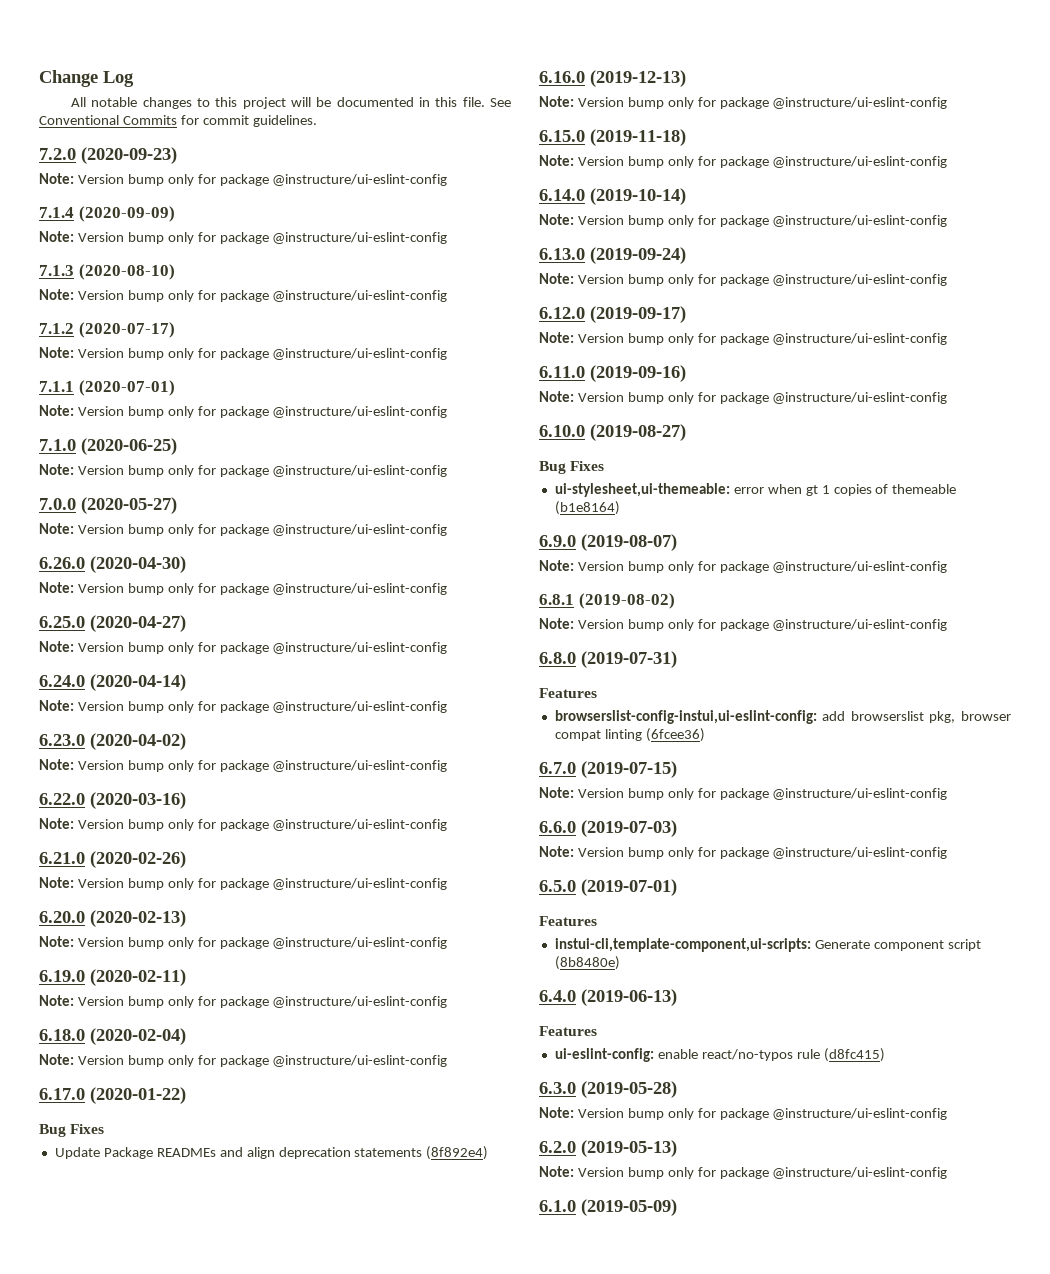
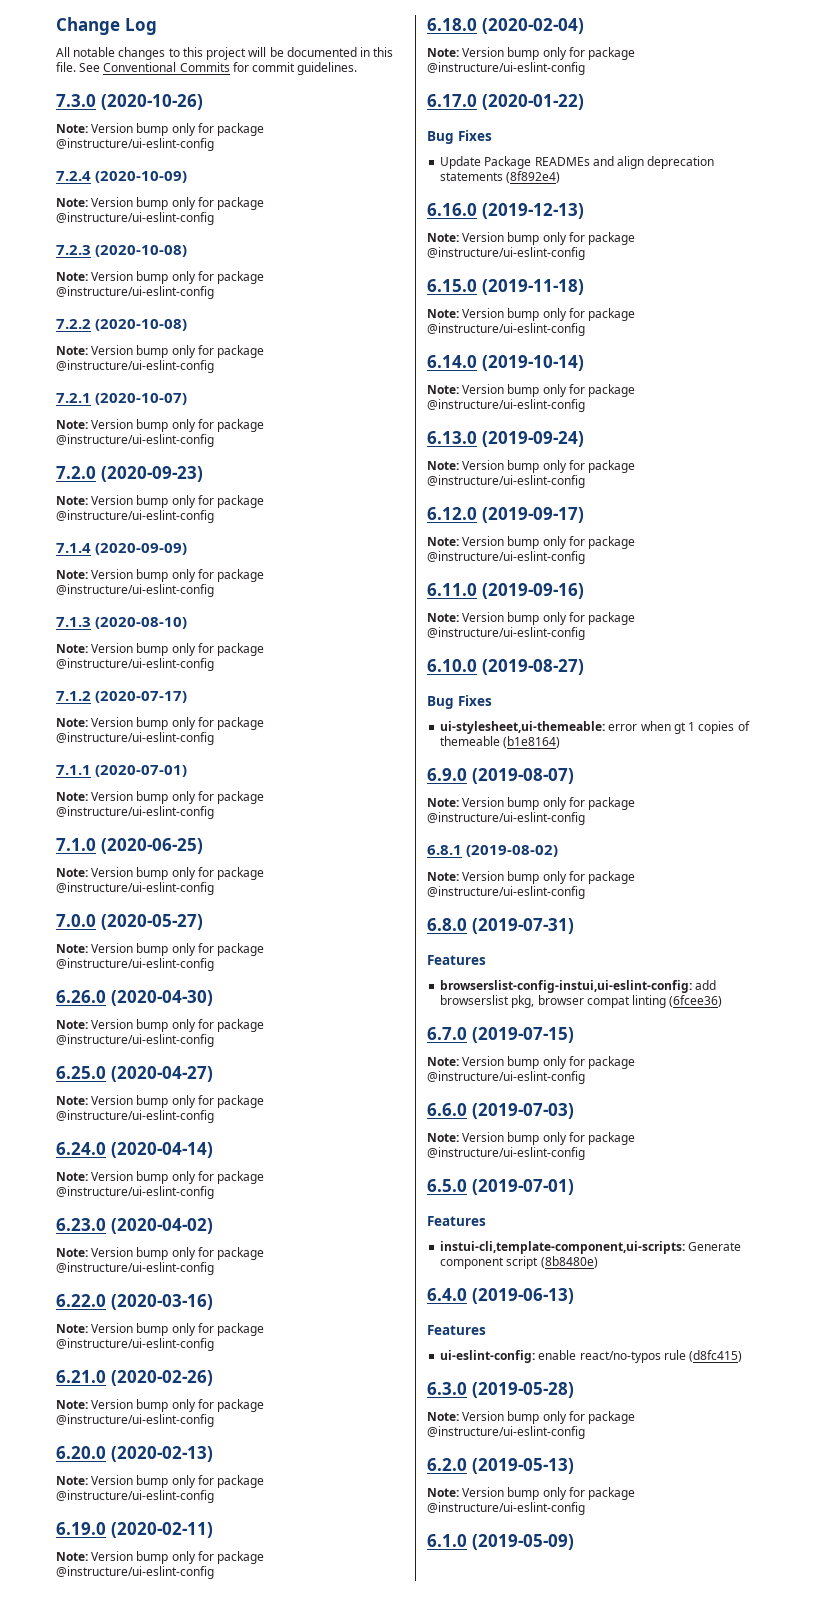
(317, 121) none -> [56,94,203,110] [56,123,265,136] [56,138,214,151] [56,171,188,183] [56,197,265,210] [56,212,214,225] [56,245,188,257] [56,271,265,284] [56,286,214,299] [56,319,188,331] [56,345,265,358] [56,360,214,373] [56,393,188,405] [56,419,265,432] [56,434,214,447] // 7.3.0 (2020-10-26) // Note: Version bump only for package @instructure/ui-eslint-config // 7.2.4 (2020-10-09) // Note: Version bump only for package @instructure/ui-eslint-config // 7.2.3 (2020-10-08) // Note: Version bump only for package @instructure/ui-eslint-config // 7.2.2 (2020-10-08) // Note: Version bump only for package @instructure/ui-eslint-config // 7.2.1 (2020-10-07) // Note: Version bump only for package @instructure/ui-eslint-config

